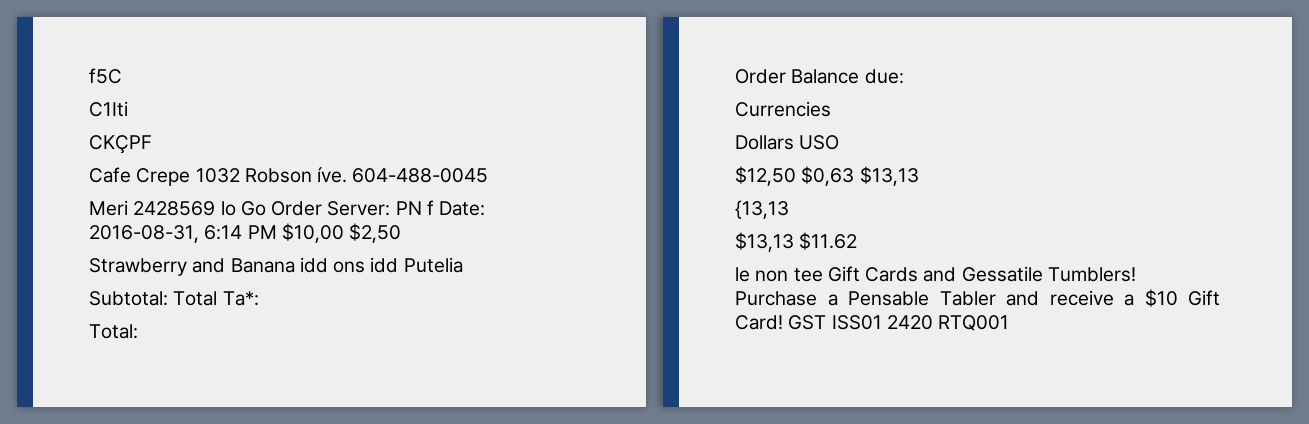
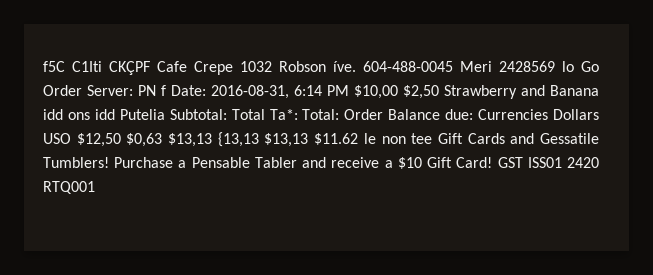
(122, 76) // -> (65, 66) none
(128, 109) // -> (102, 66) none
(152, 144) // -> (150, 68) none
(489, 175) // -> (453, 66) none
(402, 233) // -> (439, 92) none
(463, 265) // -> (165, 114) none
(259, 298) // -> (298, 114) none
(138, 331) // -> (340, 114) none
(904, 76) // -> (474, 114) none
(831, 109) // -> (549, 114) none
(840, 142) // -> (71, 138) none
(919, 176) // -> (213, 140) none
(789, 209) // -> (259, 139) none
(858, 241) // -> (359, 139) none

